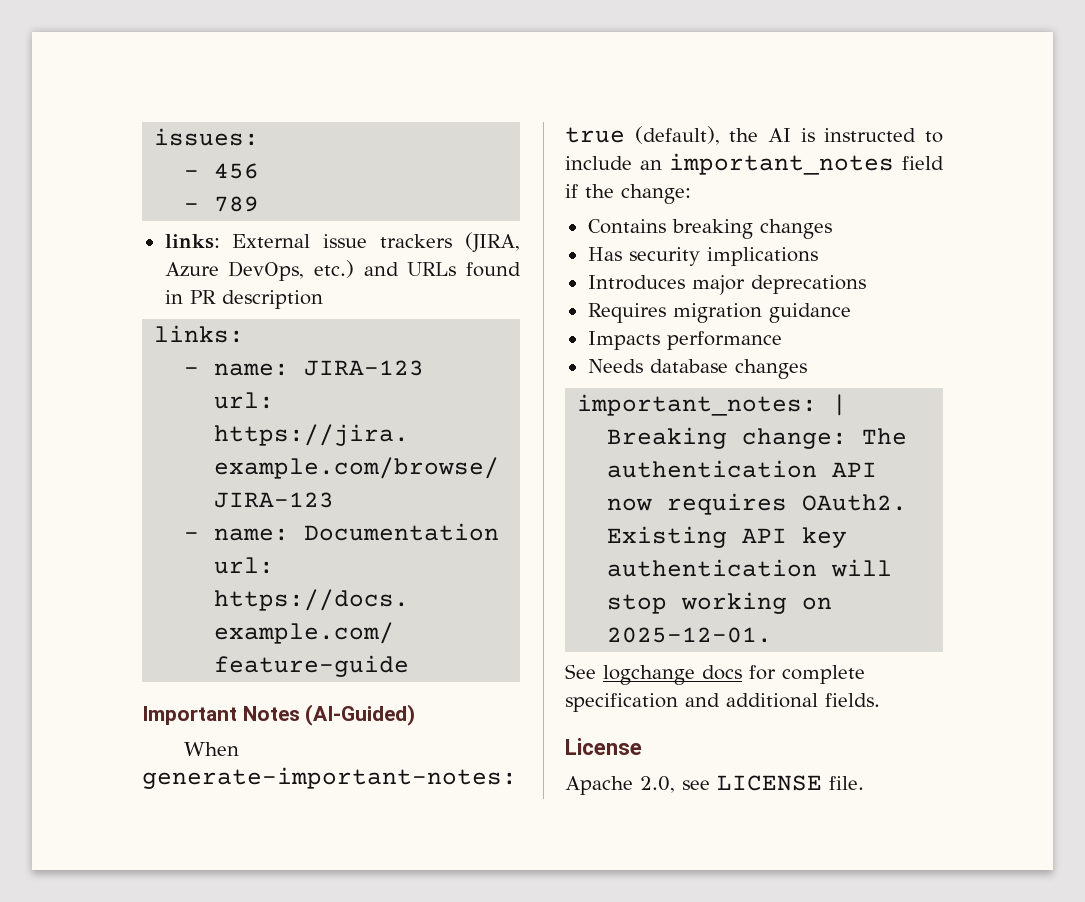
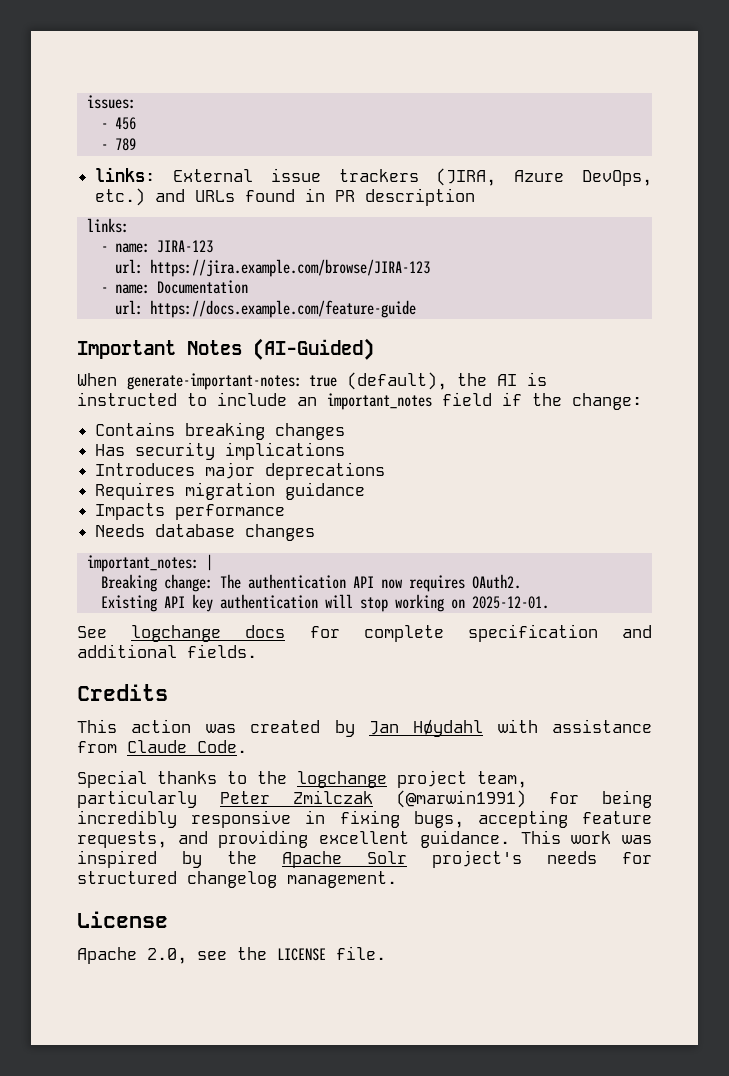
(880, 700) none -> [77,684,168,701] [77,719,652,737] [77,740,247,753] [77,770,527,788] [77,790,652,808] [77,810,652,828] [77,830,652,848] [77,850,652,868] [77,871,397,888] // Credits // This action was created by Jan Høydahl with assistance from Claude Code. // Special thanks to the logchange project team, particularly Peter Zmilczak (@marwin1991) for being incredibly responsive in fixing bugs, accepting feature requests, and providing excellent guidance. This work was inspired by the Apache Solr project's needs for structured changelog management.
(710, 785) none -> [237,947,267,960] the

